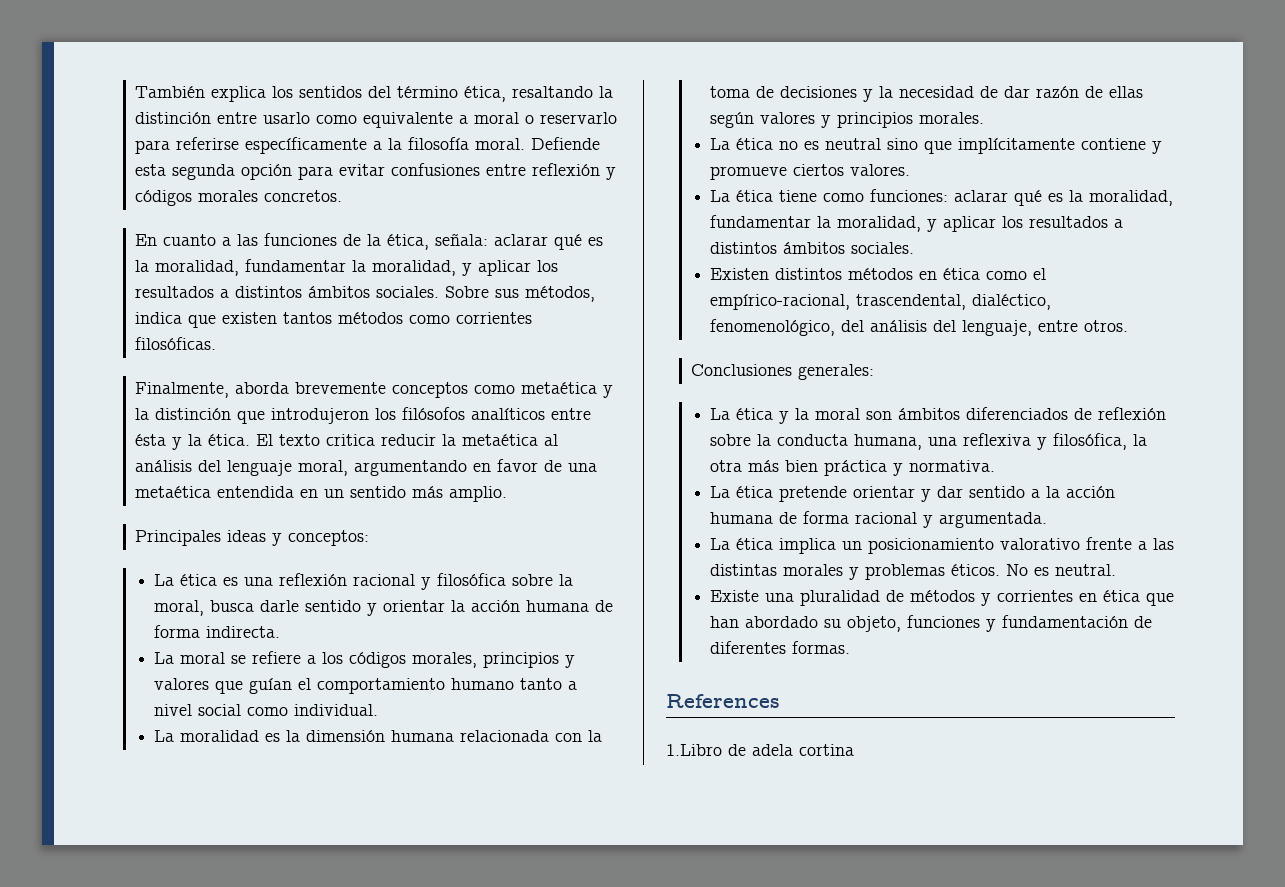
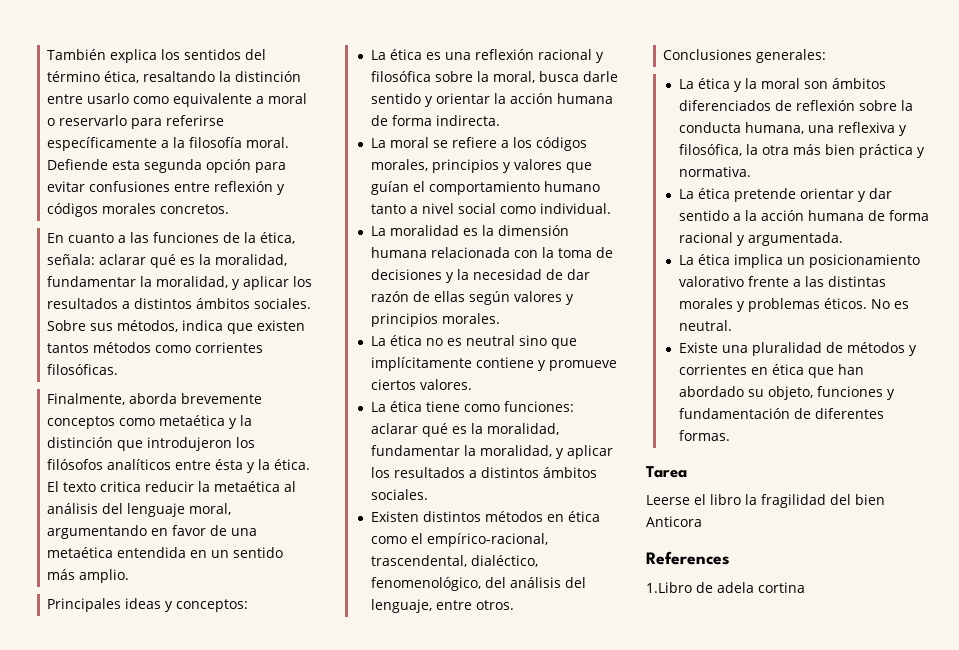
(851, 647) none -> [646,466,687,478] [646,494,885,508] [646,516,702,527] // Tarea // Leerse el libro la fragilidad del bien Anticora

